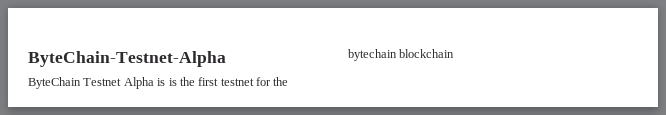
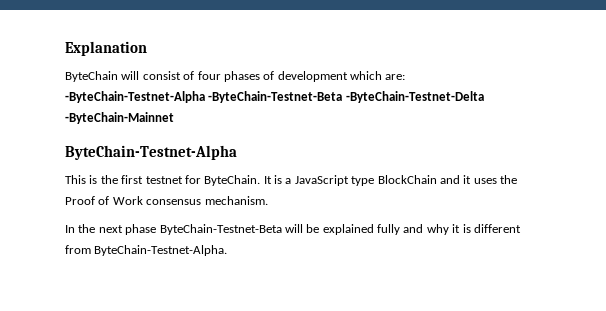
[28,51,226,67] [28,77,166,89] ByteChain-Testnet-Alpha // ByteChain Testnet Alpha is -> [65,41,147,56] [65,71,406,82] [65,91,484,103] [65,112,174,124] [65,145,237,160] [65,175,86,184] Explanation // ByteChain will consist of four phases of development which are: -ByteChain-Testnet-Alpha -ByteChain-Testnet-Beta -ByteChain-Testnet-Delta -ByteChain-Mainnet // ByteChain-Testnet-Alpha // This
[273,77,289,86] [348,49,455,61] the bytechain blockchain -> [204,175,517,186] [65,196,268,205] [65,224,521,235] [65,245,228,256] ByteChain. It is a JavaScript type BlockChain and it uses the Proof of Work consensus mechanism. // In the next phase ByteChain-Testnet-Beta will be explained fully and why it is different from ByteChain-Testnet-Alpha.

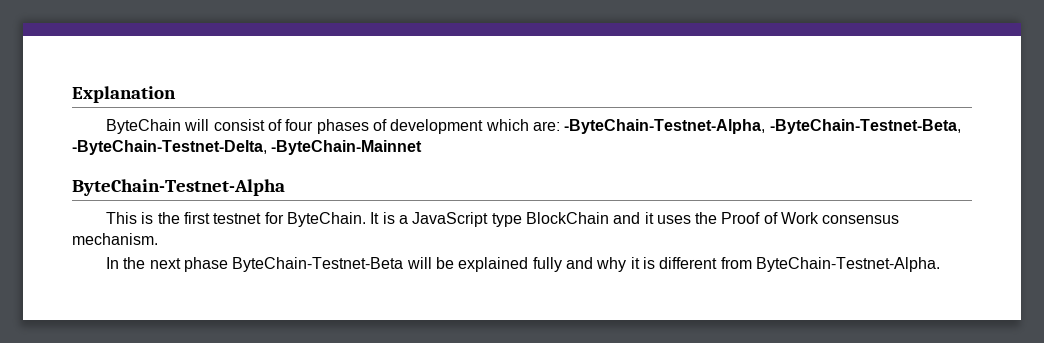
[65,91,484,103] -ByteChain-Testnet-Alpha -ByteChain-Testnet-Beta -ByteChain-Testnet-Delta -> [564,119,961,134] [72,140,267,155] -ByteChain-Testnet-Alpha, -ByteChain-Testnet-Beta, -ByteChain-Testnet-Delta,

